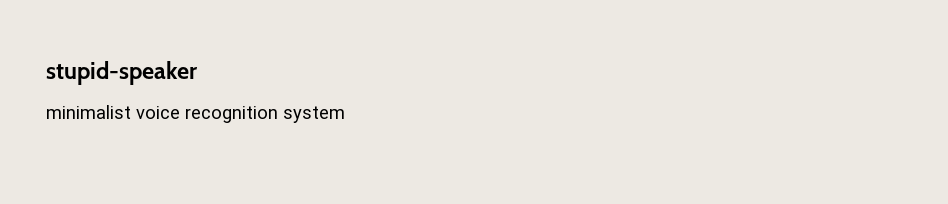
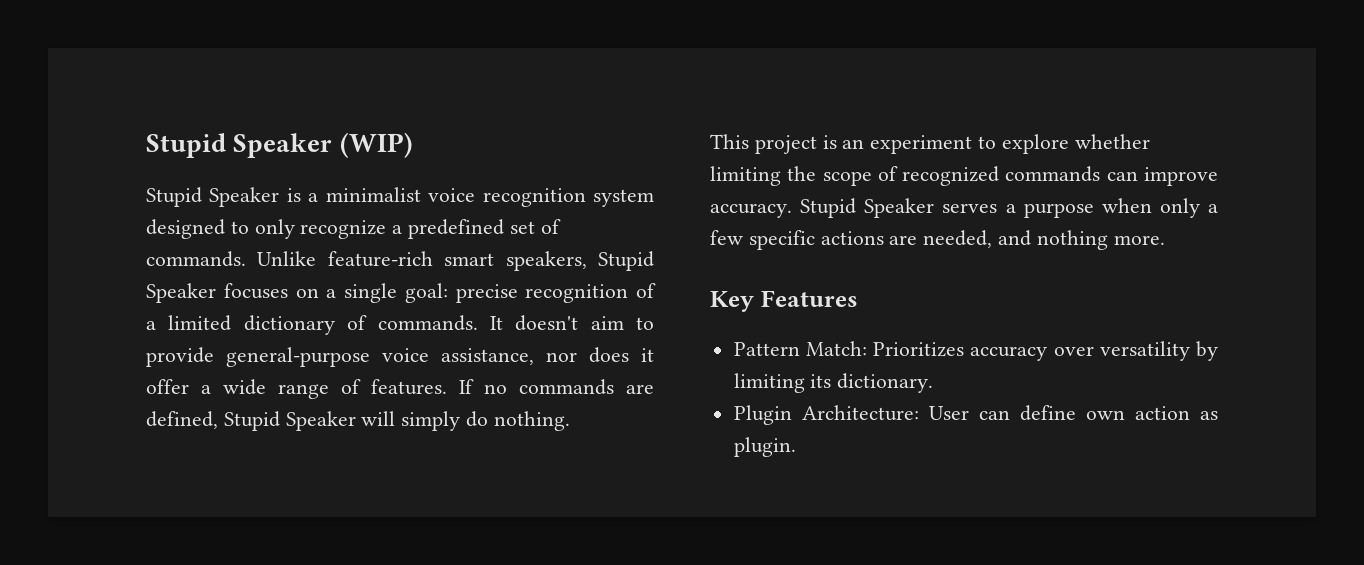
[46,61,198,85] [46,105,345,123] stupid-speaker // minimalist voice recognition system -> [146,132,413,158] [146,187,654,207] [146,219,561,239] [146,251,654,271] [146,283,656,303] [146,315,654,335] [146,347,654,367] [146,379,654,399] [146,411,570,431] [710,134,1150,154] [710,166,1218,186] [710,198,1218,218] [710,230,1165,250] [710,290,858,312] [733,341,1218,361] [733,373,934,393] [733,405,1218,425] [733,437,796,457] Stupid Speaker (WIP) // Stupid Speaker is a minimalist voice recognition system designed to only recognize a predefined set of commands. Unlike feature-rich smart speakers, Stupid Speaker focuses on a single goal: precise recognition of a limited dictionary of commands. It doesn't aim to provide general-purpose voice assistance, nor does it offer a wide range of features. If no commands are defined, Stupid Speaker will simply do nothing. // This project is an experiment to explore whether limiting the scope of recognized commands can improve accuracy. Stupid Speaker serves a purpose when only a few specific actions are needed, and nothing more. // Key Features // Pattern Match: Prioritizes accuracy over versatility by limiting its dictionary. // Plugin Architecture: User can define own action as plugin.

